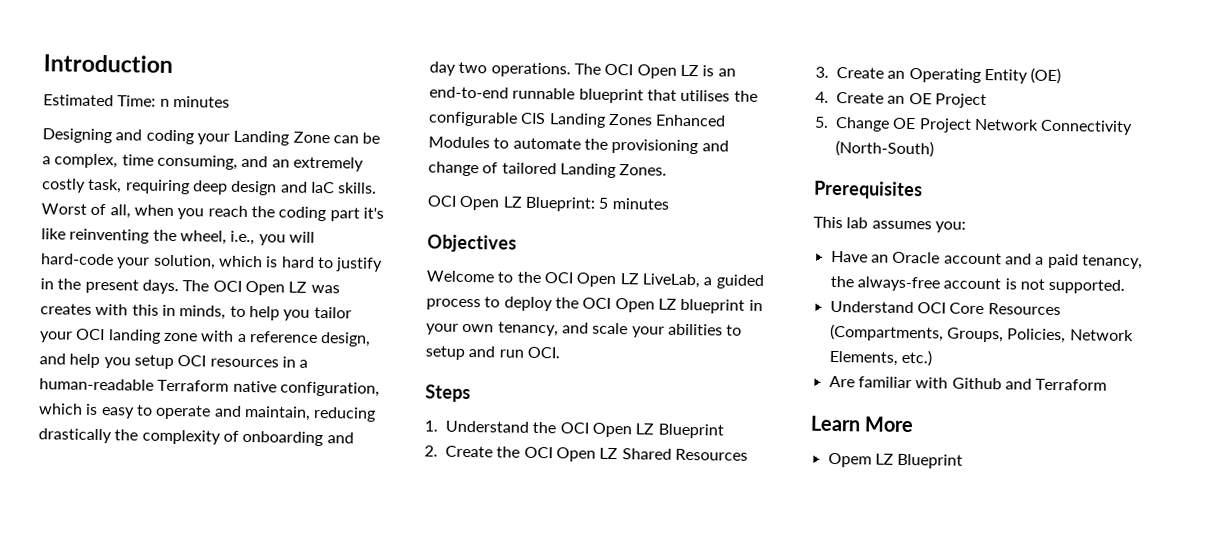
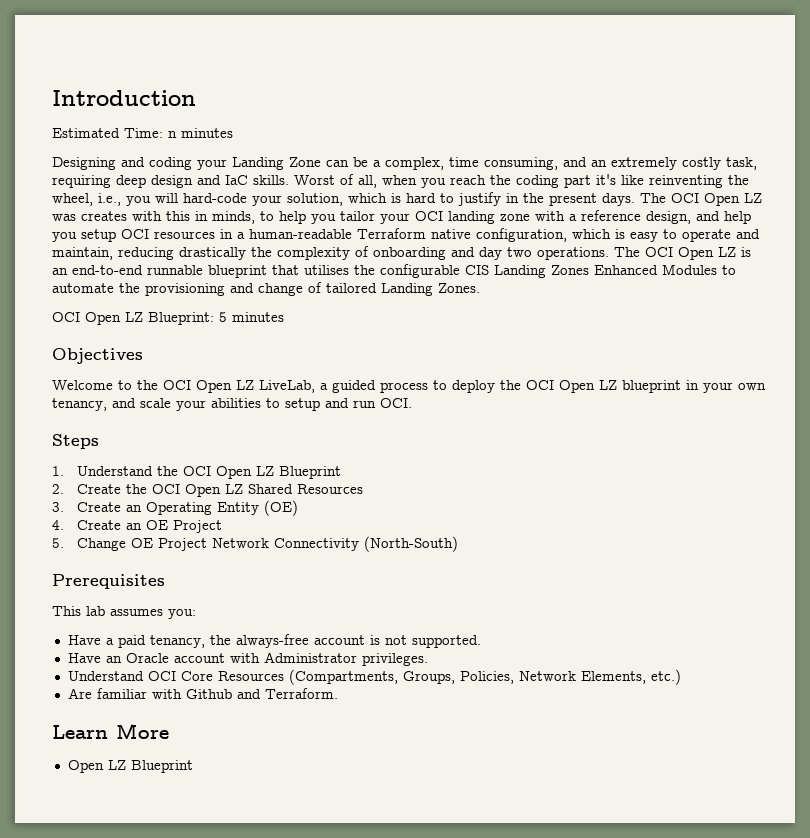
[870,251,1032,265] an Oracle account and -> (101, 640) none
(1126, 286) none -> [67,652,428,666] // Have an Oracle account with Administrator privileges.
[1035,378,1108,391] Terraform -> [264,688,338,699] Terraform.
[827,452,872,468] Opem -> [67,760,104,773] Open

